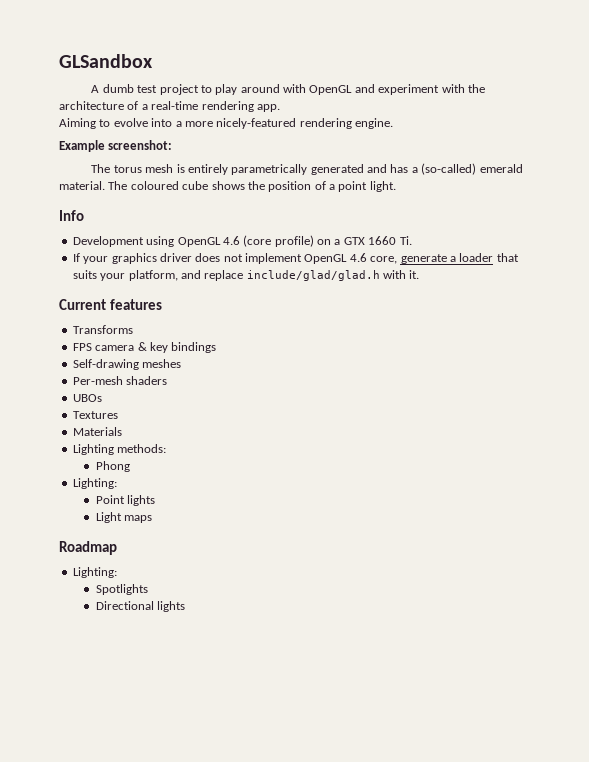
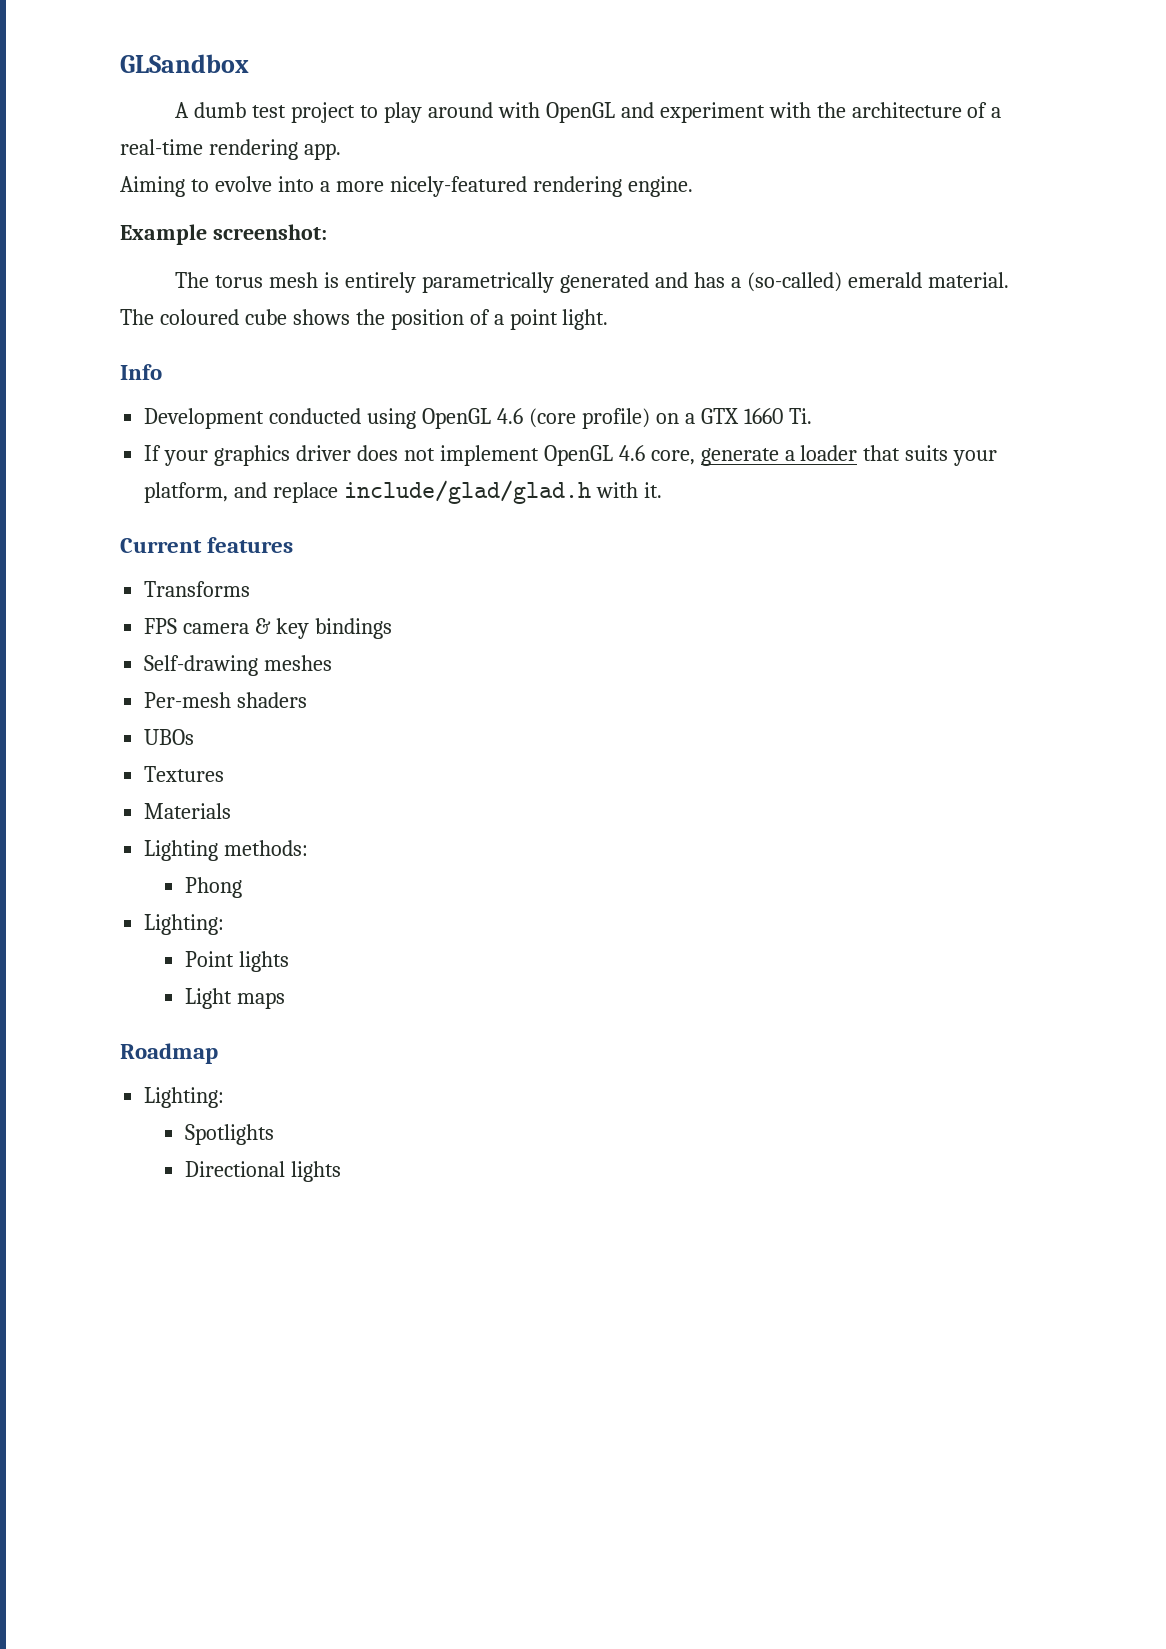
(144, 241) none -> [269,408,362,424] conducted

